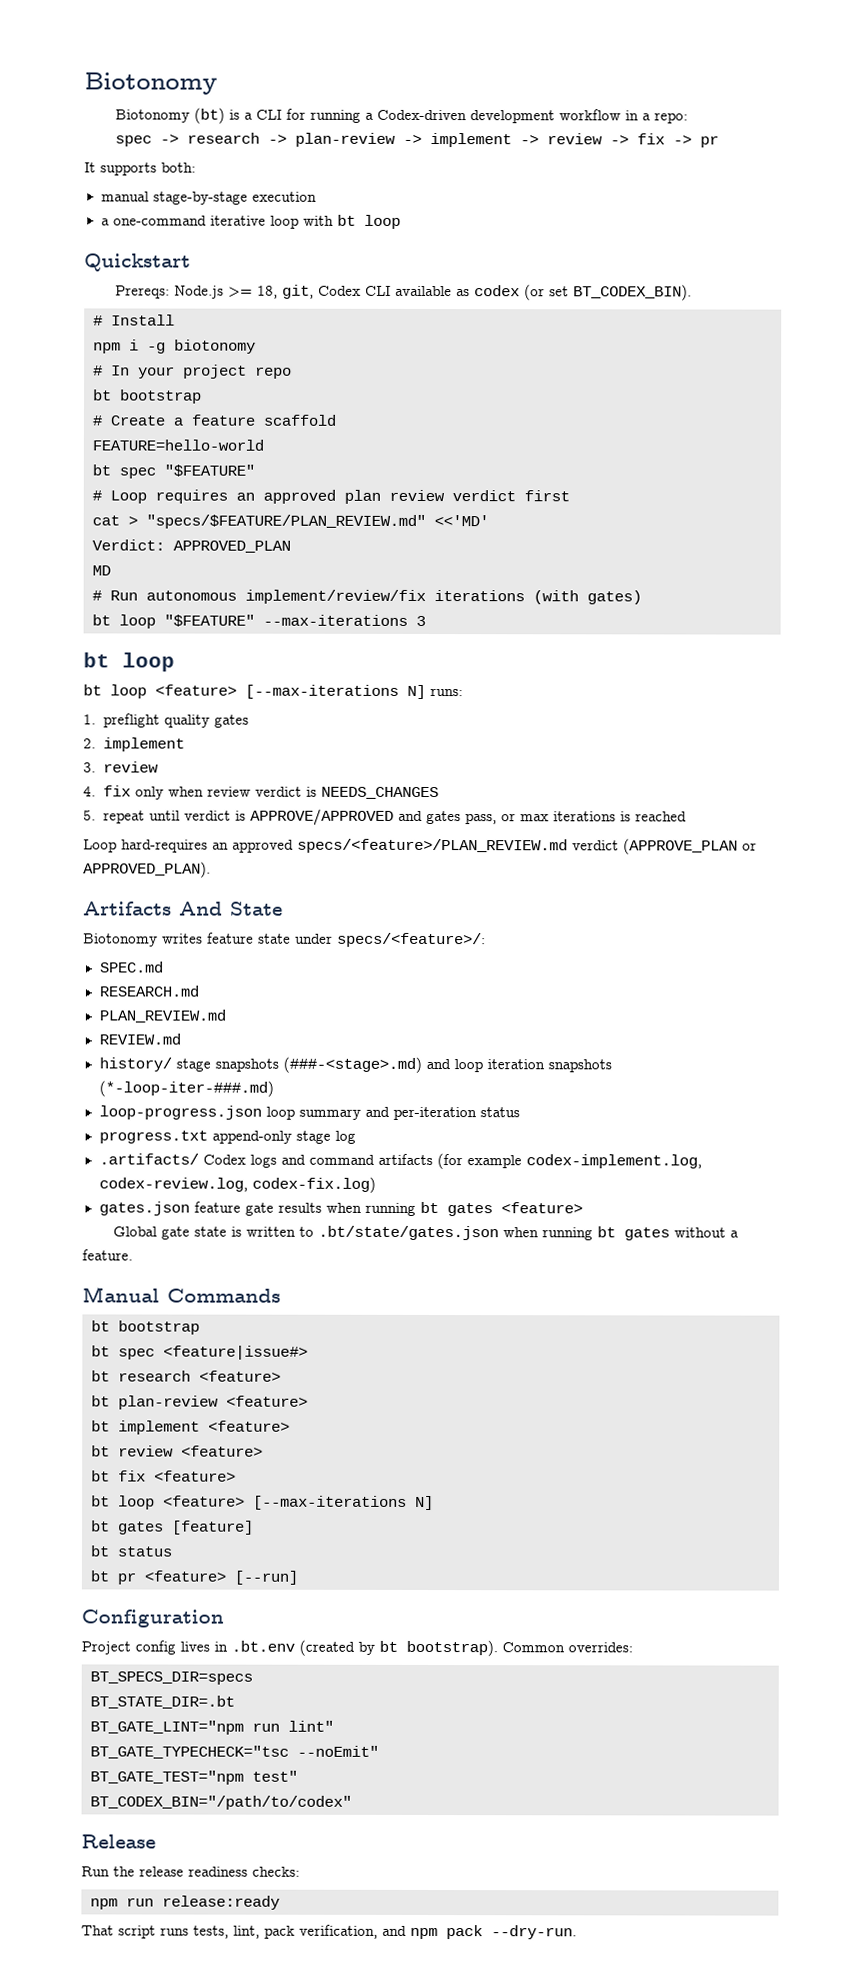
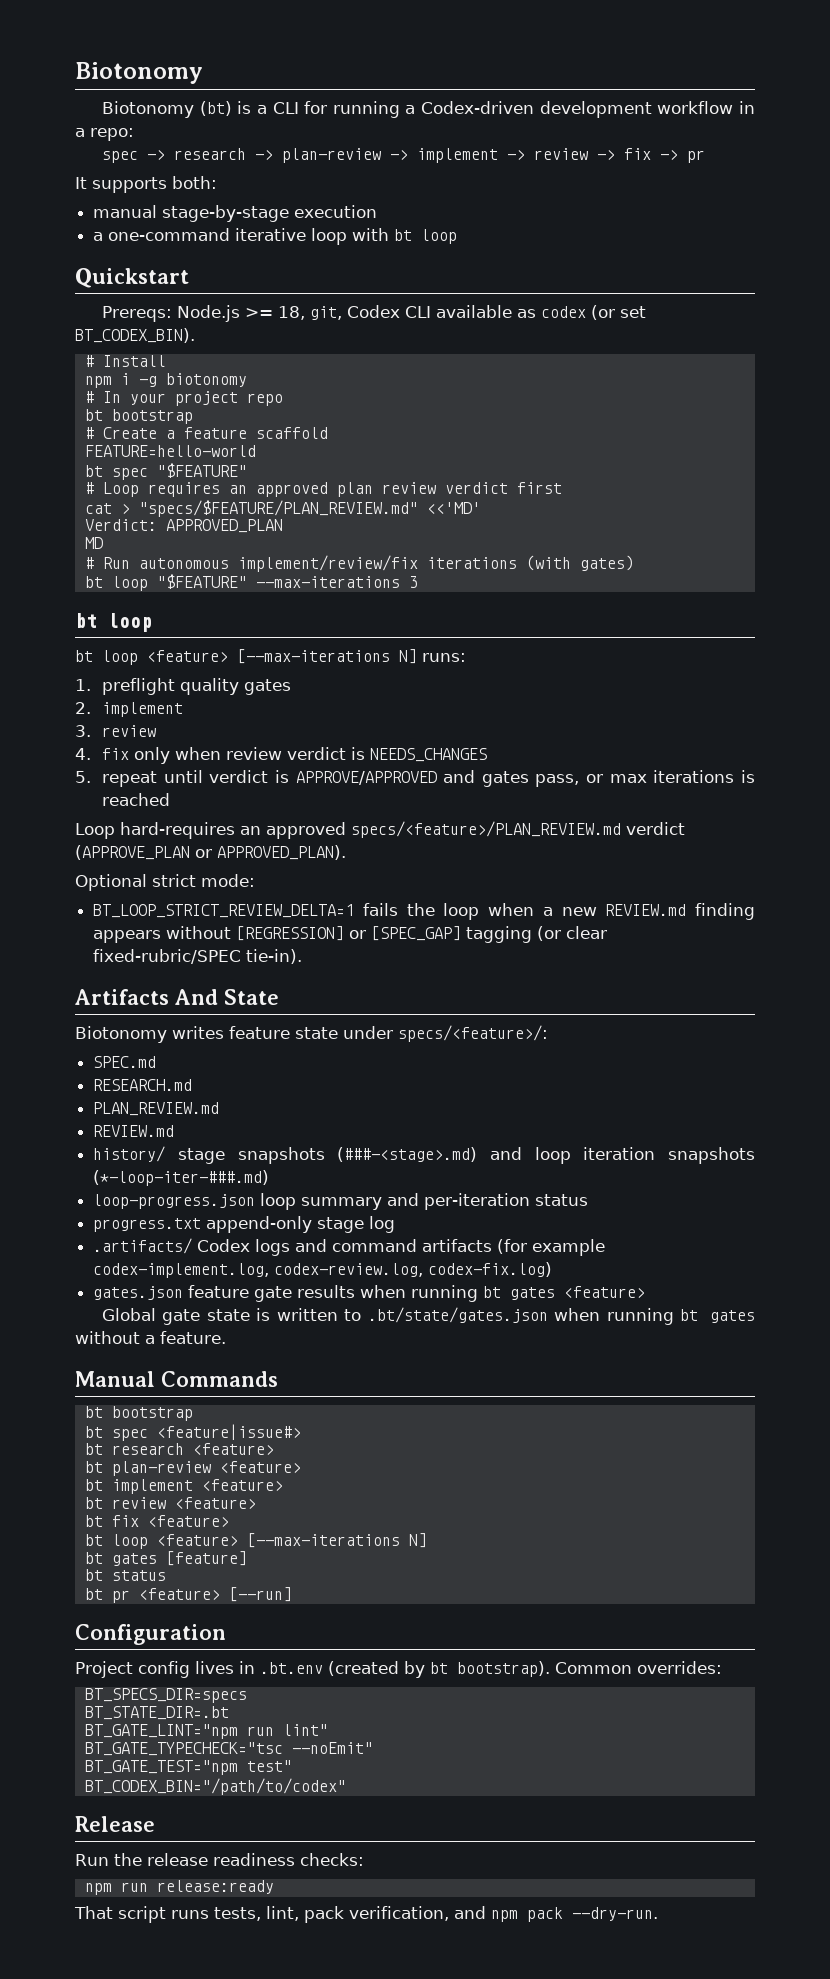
(211, 869) none -> [75,874,255,891] [93,903,755,920] [93,926,608,943] [93,949,303,964] // Optional strict mode: // BT_LOOP_STRICT_REVIEW_DELTA=1 fails the loop when a new REVIEW.md finding appears without [REGRESSION] or [SPEC_GAP] tagging (or clear fixed-rubric/SPEC tie-in).

